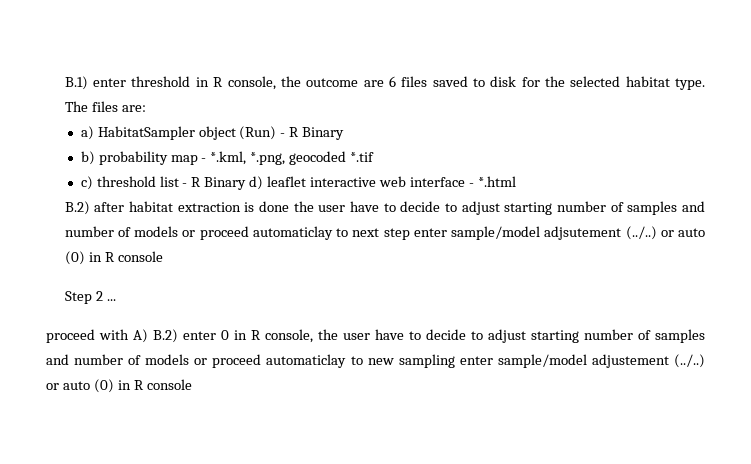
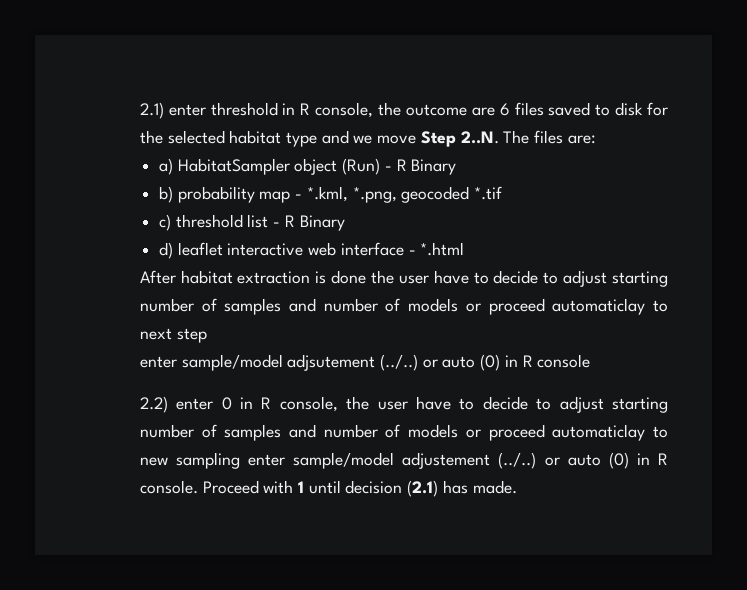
[64,76,88,90] B.1) -> [139,102,164,119] 2.1)
[674,78,705,90] type. -> [285,130,499,147] type and we move Step 2..N.
(247, 183) none -> (345, 223) //
[64,201,125,215] B.2) after -> [139,270,176,284] After
(410, 234) none -> (207, 335) //
[64,291,116,304] [46,329,178,343] Step 2 ... // proceed with A) B.2) -> [139,396,168,413] 2.2)
[146,379,192,390] console -> [139,480,517,497] console. Proceed with 1 until decision (2.1) has made.

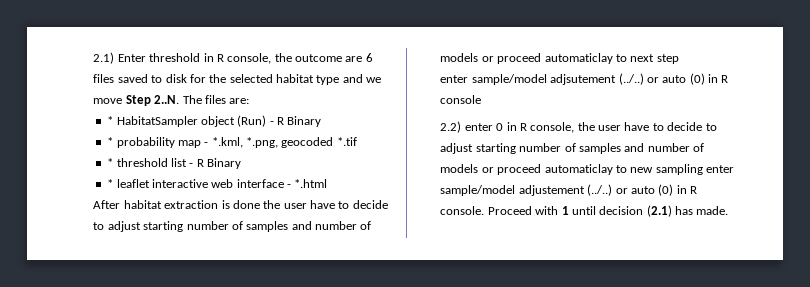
[168,104,206,116] enter -> [117,54,146,62] Enter
[159,158,174,175] a) -> [107,116,114,125] *
[159,186,174,203] b) -> [107,137,114,146] *
[159,214,172,231] c) -> [107,158,114,167] *
[159,242,174,259] d) -> [107,179,114,188] *

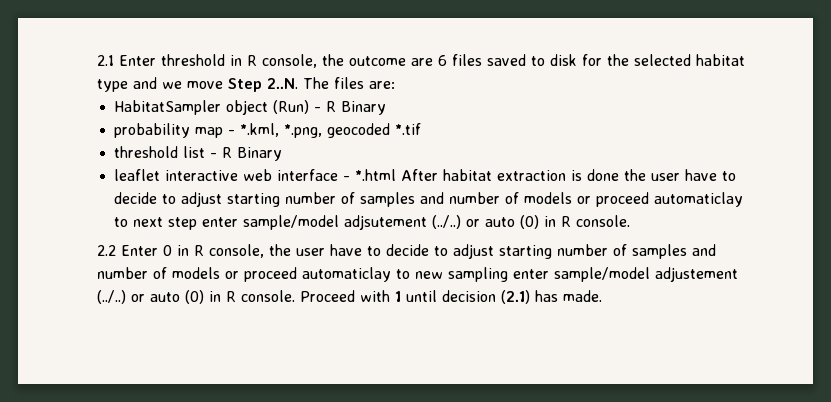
[93,52,115,64] 2.1) -> [96,55,114,66] 2.1
[107,116,114,125] * -> (395, 85) none
[107,137,114,146] * -> (387, 108) none
[107,158,114,167] * -> (422, 129) none
[107,179,114,188] * -> (283, 154) none
(328, 183) // -> (397, 175) none
(679, 59) // -> (198, 223) none
[440,95,482,104] [440,121,493,133] console // 2.2) enter -> [576,215,631,227] [96,245,158,256] console. // 2.2 Enter

